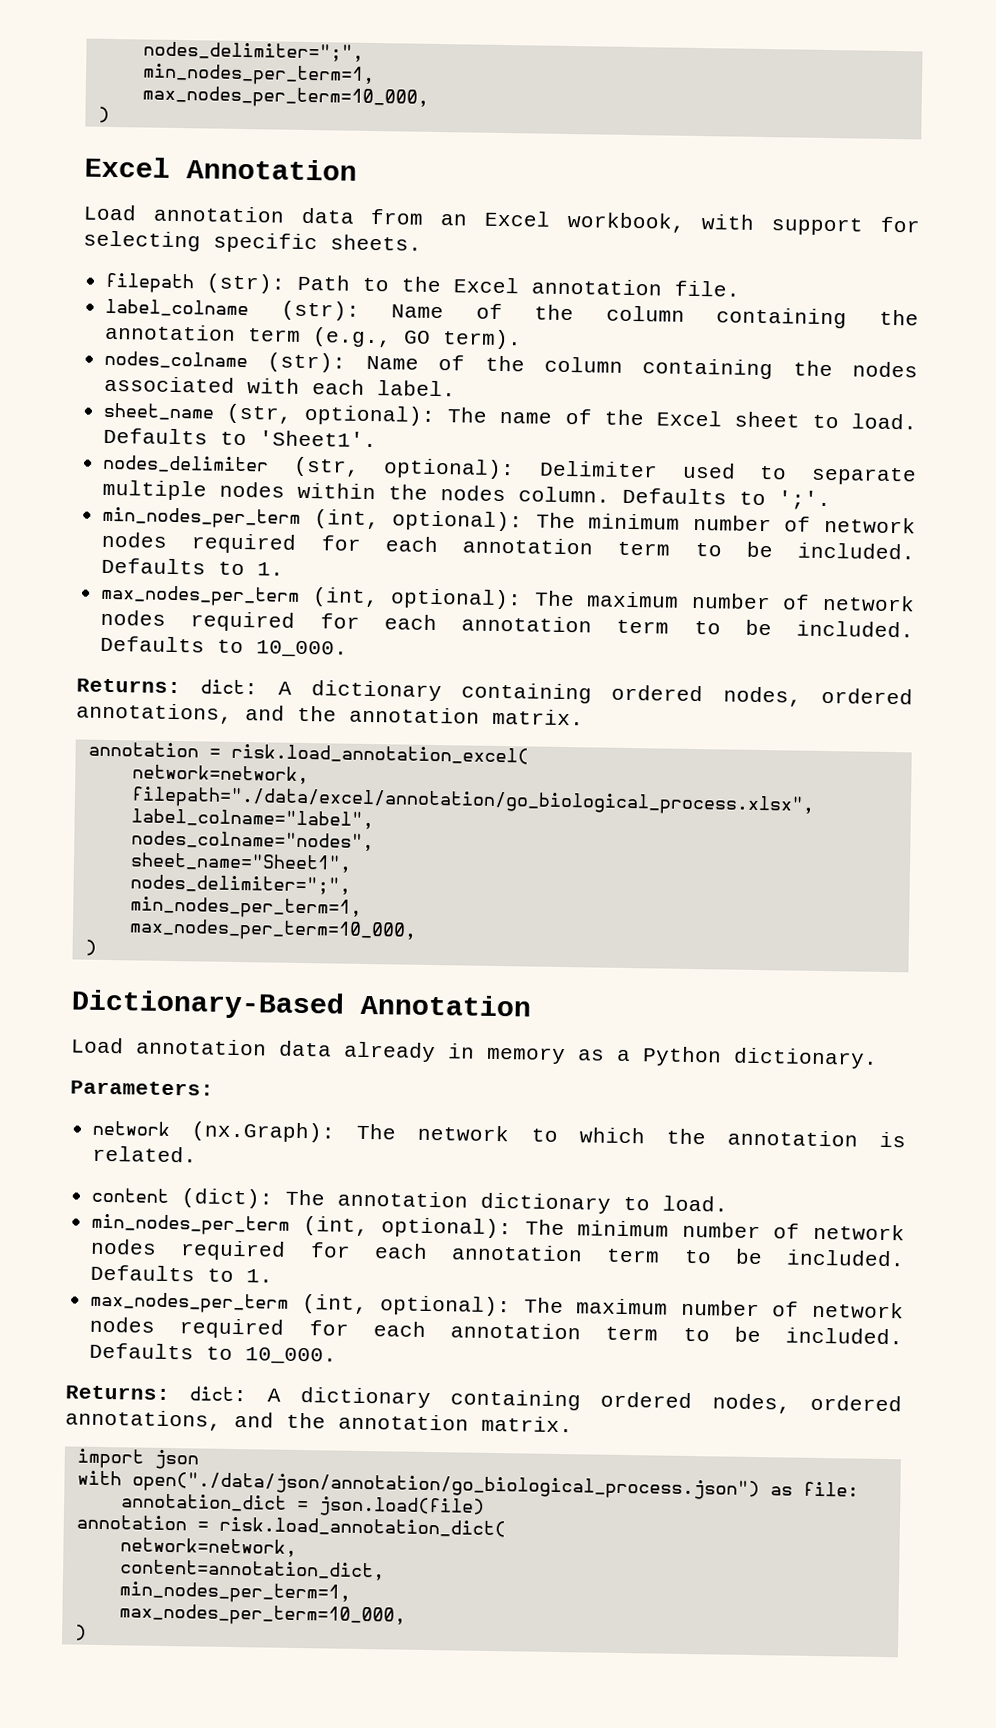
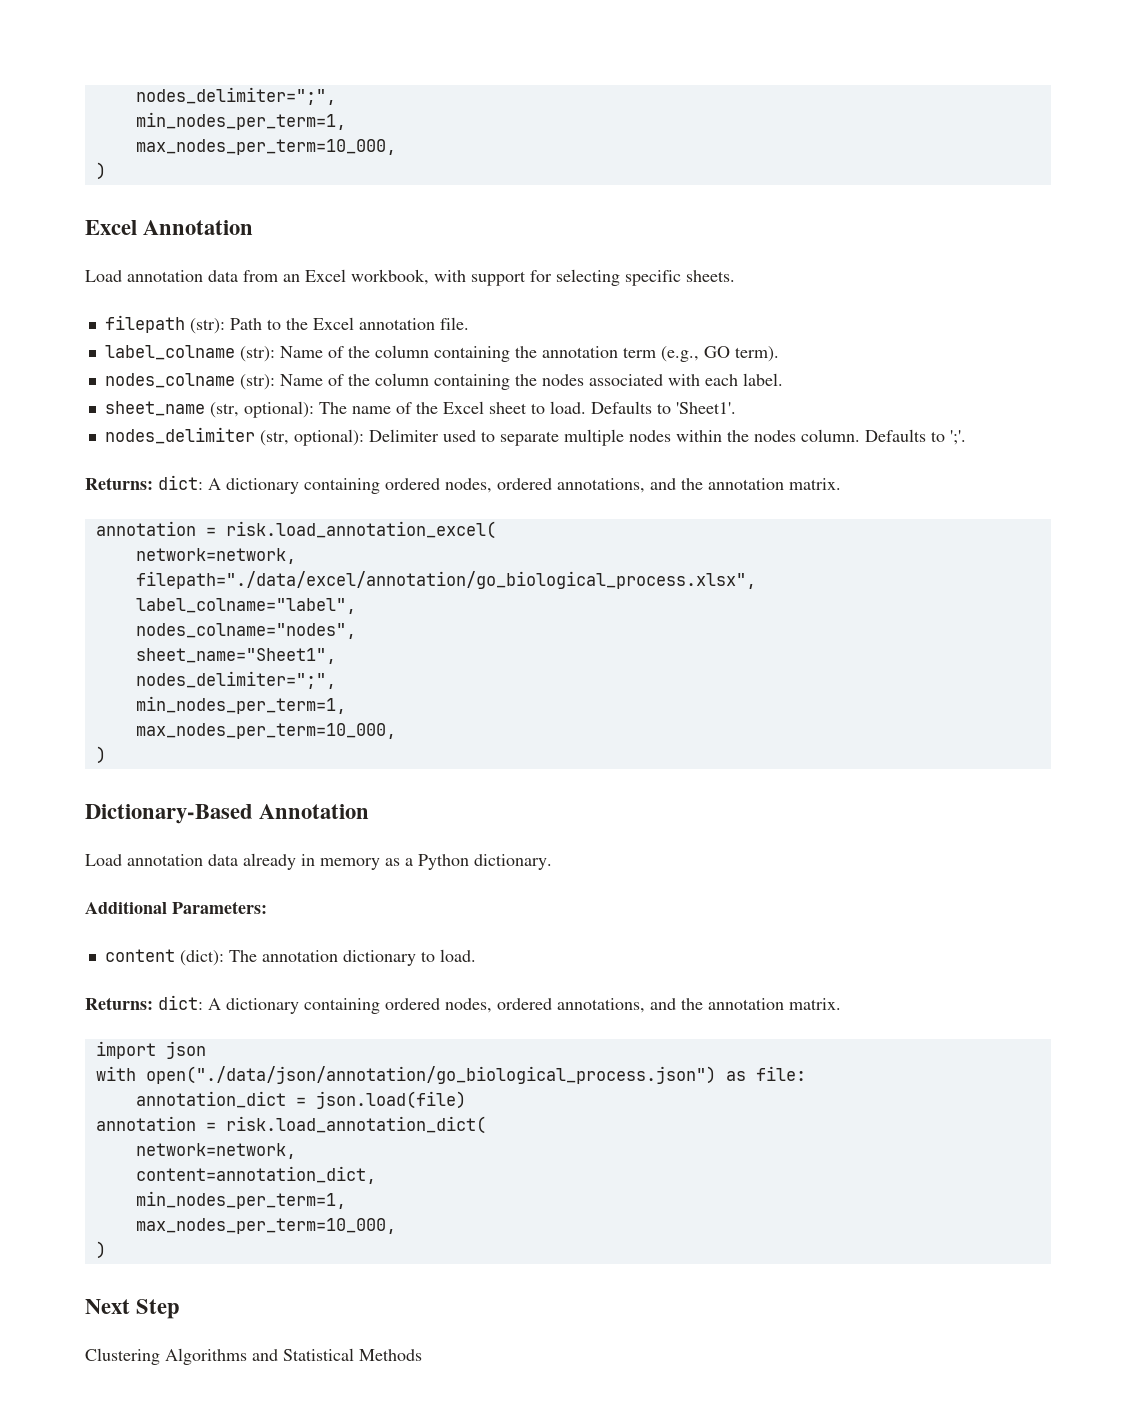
[102,506,916,534] [101,531,915,560] [101,557,285,576] [100,584,915,612] [100,609,914,638] [100,635,349,658] // min_nodes_per_term (int, optional): The minimum number of network nodes required for each annotation term to be included. Defaults to 1. // max_nodes_per_term (int, optional): The maximum number of network nodes required for each annotation term to be included. Defaults to 10_000. -> (966, 437) none
(878, 1058) none -> [85,901,167,914] Additional
[92,1120,906,1148] [92,1145,198,1163] // network (nx.Graph): The network to which the annotation is related. -> (267, 907) none
[91,1213,905,1241] [90,1238,905,1267] [90,1264,274,1283] [90,1291,904,1319] [89,1316,903,1345] [89,1342,338,1365] // min_nodes_per_term (int, optional): The minimum number of network nodes required for each annotation term to be included. Defaults to 1. // max_nodes_per_term (int, optional): The maximum number of network nodes required for each annotation term to be included. Defaults to 10_000. -> (476, 955) none
(87, 1632) none -> [85,1299,181,1319] [85,1348,422,1365] // Next Step // Clustering Algorithms and Statistical Methods

